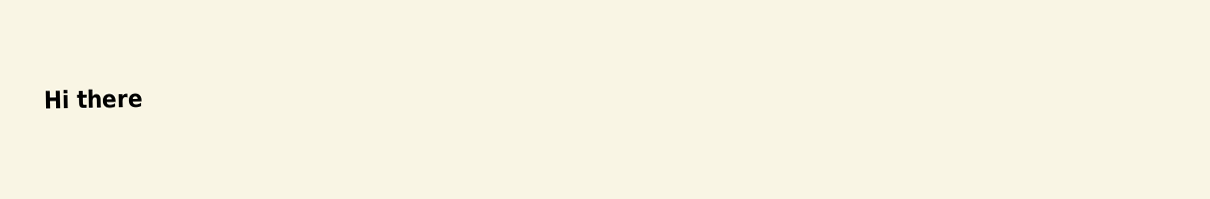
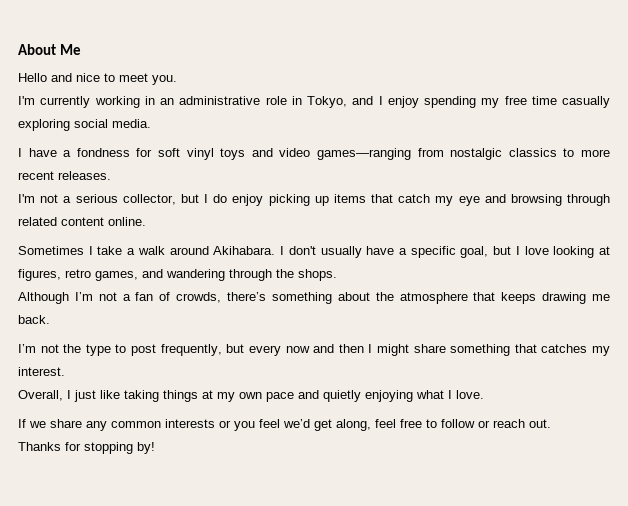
[43,87,144,109] Hi there -> [18,44,82,55] [18,73,177,85] [18,96,610,108] [18,119,151,131] [18,148,611,160] [18,171,111,180] [18,194,611,206] [18,217,146,226] [18,246,610,258] [18,269,337,281] [18,292,611,304] [18,315,50,324] [18,344,610,356] [18,367,65,376] [18,390,484,402] [18,419,551,431] [18,442,155,454] About Me // Hello and nice to meet you. // I'm currently working in an administrative role in Tokyo, and I enjoy spending my free time casually exploring social media. // I have a fondness for soft vinyl toys and video games—ranging from nostalgic classics to more recent releases. // I'm not a serious collector, but I do enjoy picking up items that catch my eye and browsing through related content online. // Sometimes I take a walk around Akihabara. I don't usually have a specific goal, but I love looking at figures, retro games, and wandering through the shops. // Although I’m not a fan of crowds, there’s something about the atmosphere that keeps drawing me back. // I’m not the type to post frequently, but every now and then I might share something that catches my interest. // Overall, I just like taking things at my own pace and quietly enjoying what I love. // If we share any common interests or you feel we’d get along, feel free to follow or reach out. // Thanks for stopping by!

